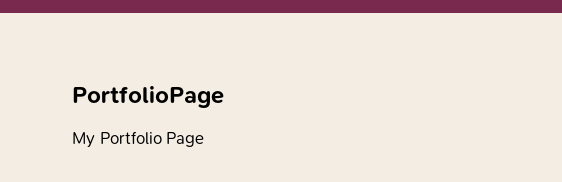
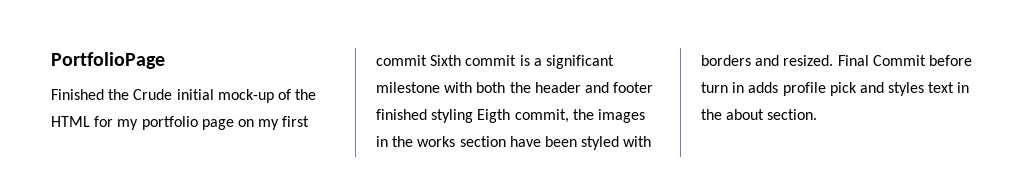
[72,131,205,148] My Portfolio Page -> [51,89,317,103] [51,116,310,130] [376,55,614,69] [376,82,654,93] [376,109,645,123] [376,136,652,150] [701,55,972,66] [701,82,970,96] [701,109,818,120] Finished the Crude initial mock-up of the HTML for my portfolio page on my first commit Sixth commit is a significant milestone with both the header and footer finished styling Eigth commit, the images in the works section have been styled with borders and resized. Final Commit before turn in adds profile pick and styles text in the about section.

